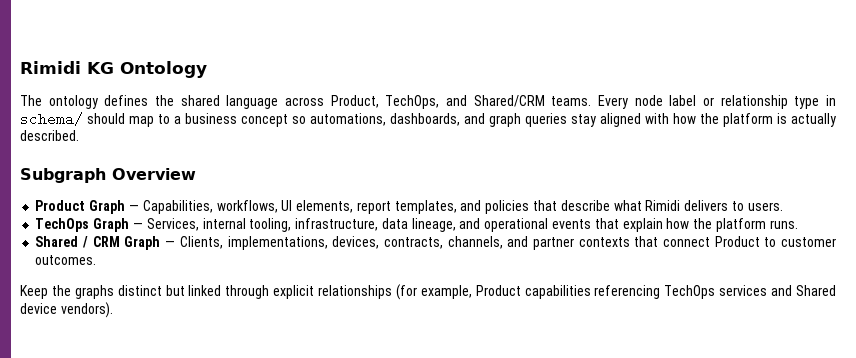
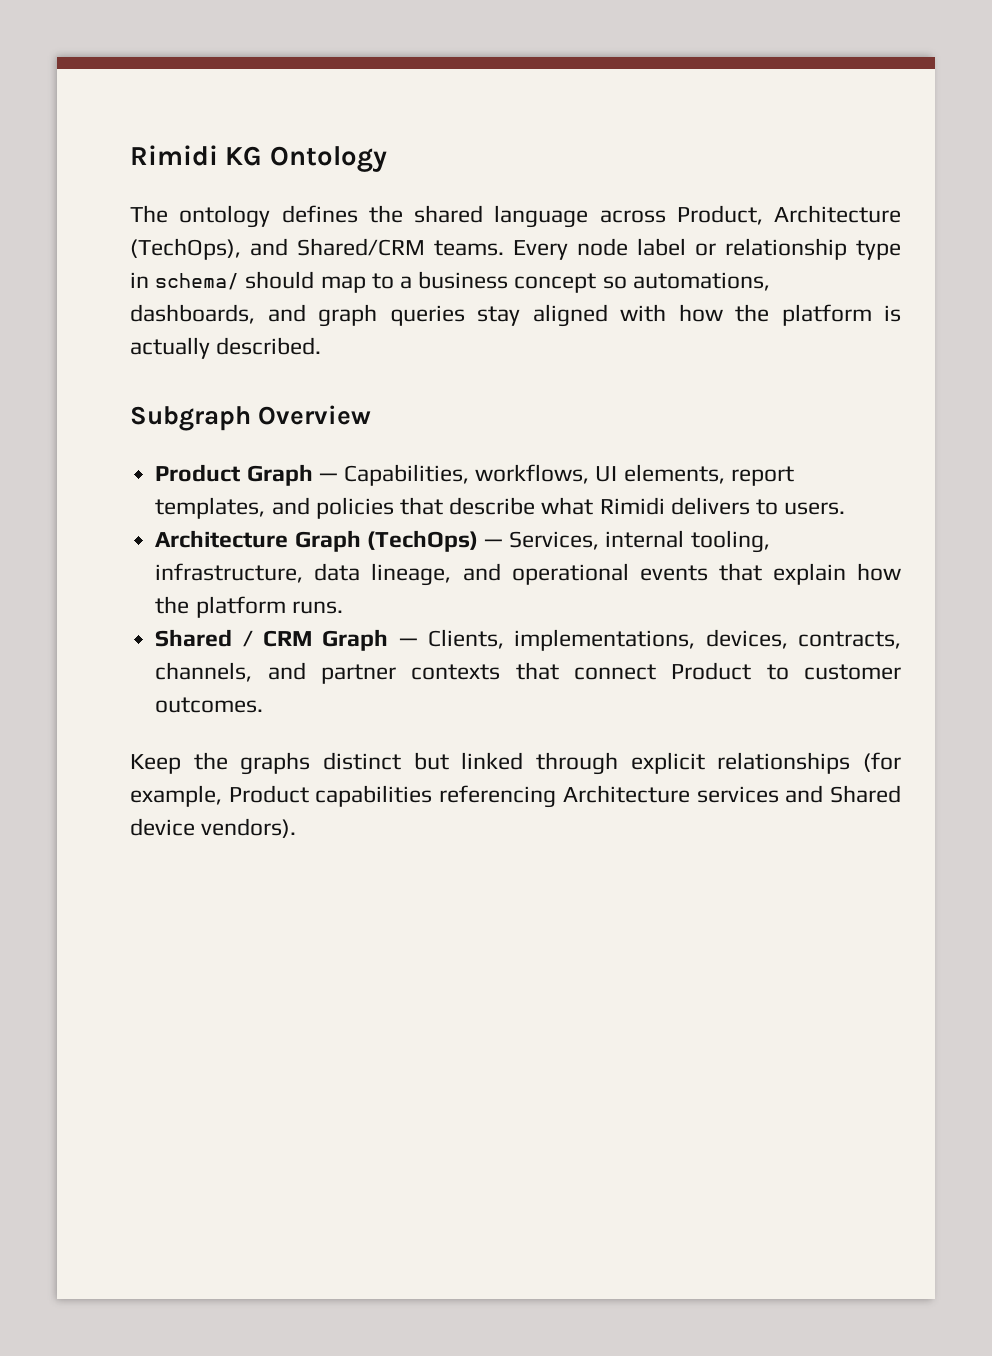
[385,95,440,109] TechOps, -> [774,205,901,223] [130,238,241,260] Architecture (TechOps),
[35,218,130,232] TechOps Graph -> [155,530,478,552] Architecture Graph (TechOps)
[664,285,716,299] TechOps -> [562,785,690,803] Architecture

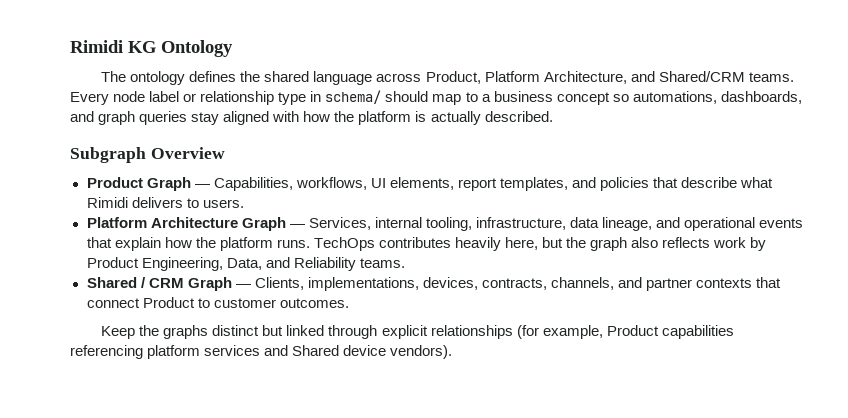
[774,205,901,223] [130,238,241,260] Architecture (TechOps), -> [484,71,627,84] Platform Architecture,
(846, 508) none -> [86,217,147,228] Platform
[366,530,478,552] (TechOps) -> (286, 224) none
(343, 607) none -> [313,237,767,251] [86,257,405,271] TechOps contributes heavily here, but the graph also reflects work by Product Engineering, Data, and Reliability teams.
[562,785,690,803] Architecture -> [147,345,201,359] platform

